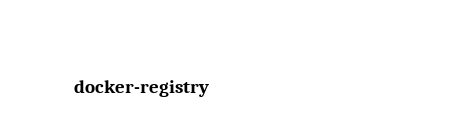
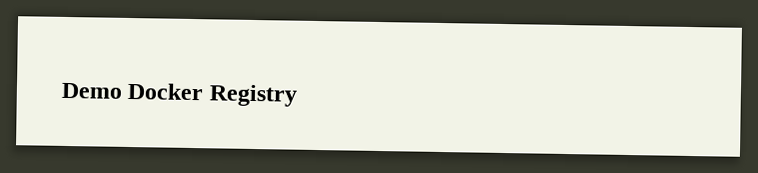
[74,80,209,97] docker-registry -> [61,82,298,107] Demo Docker Registry

